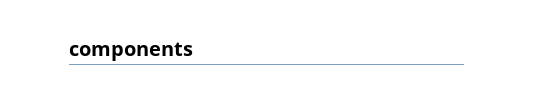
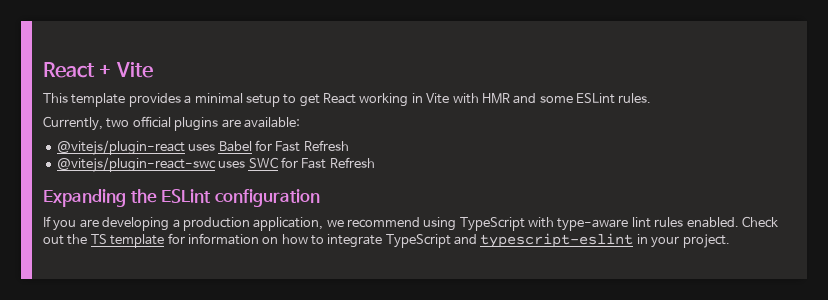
[69,42,193,61] components -> [43,62,153,78] [43,93,652,107] [43,116,300,131] [56,140,349,155] [56,157,375,172] [43,189,320,207] [43,216,778,231] [43,233,730,248] React + Vite // This template provides a minimal setup to get React working in Vite with HMR and some ESLint rules. // Currently, two official plugins are available: // @vitejs/plugin-react uses Babel for Fast Refresh // @vitejs/plugin-react-swc uses SWC for Fast Refresh // Expanding the ESLint configuration // If you are developing a production application, we recommend using TypeScript with type-aware lint rules enabled. Check out the TS template for information on how to integrate TypeScript and typescript-eslint in your project.

